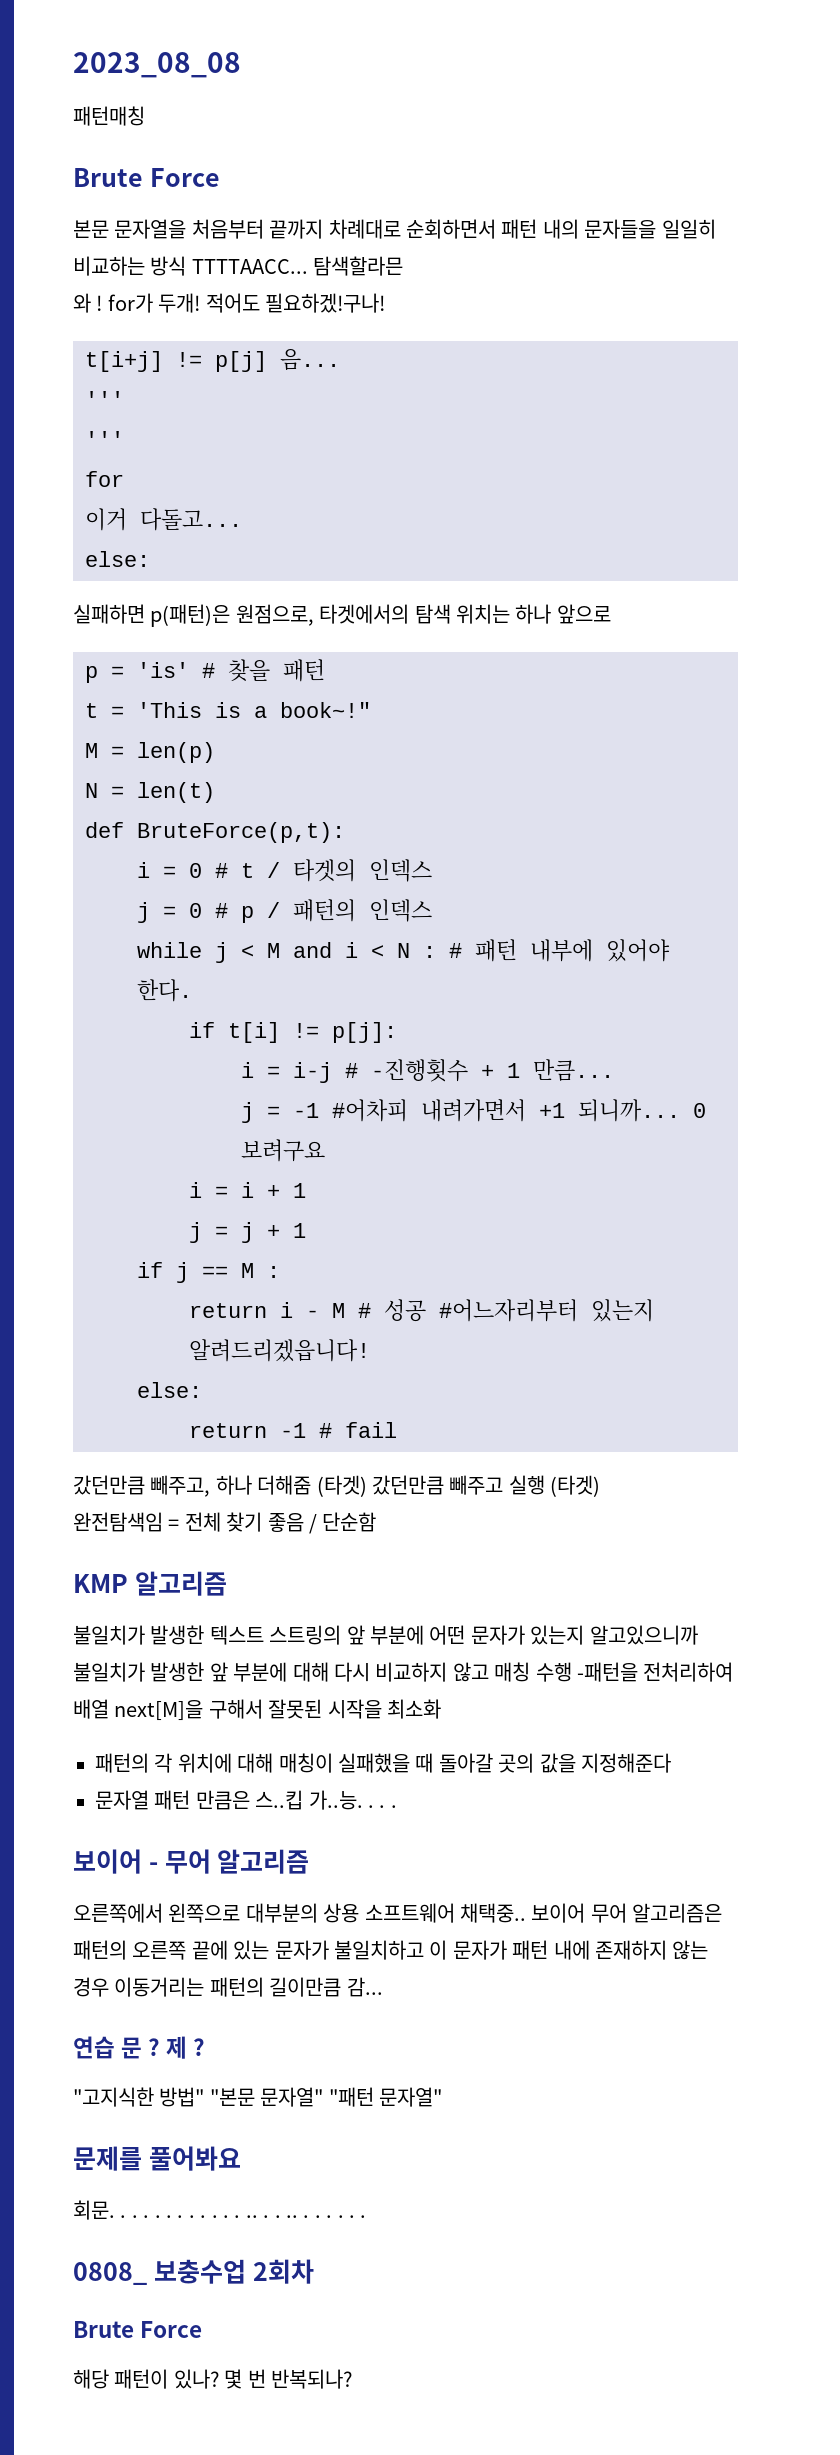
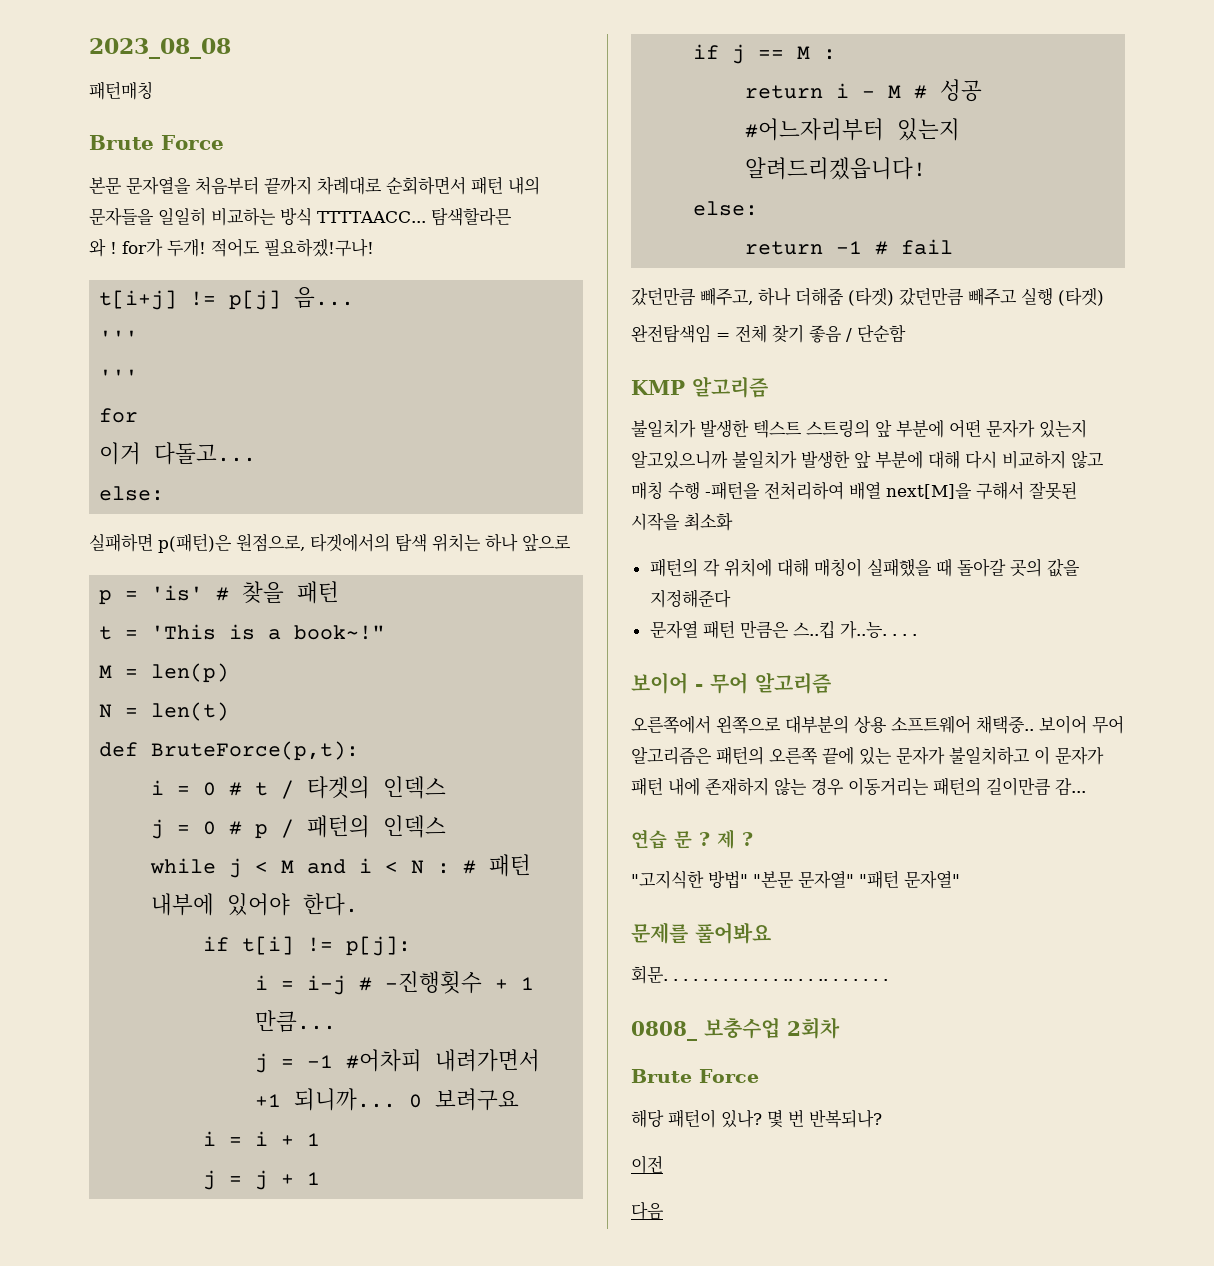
(352, 2379) none -> [631,1155,663,1174] [631,1202,664,1220] // 이전 // 다음

